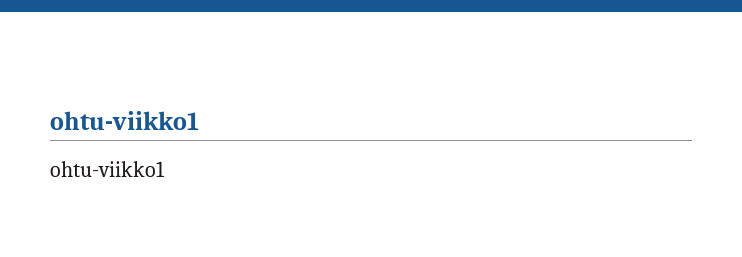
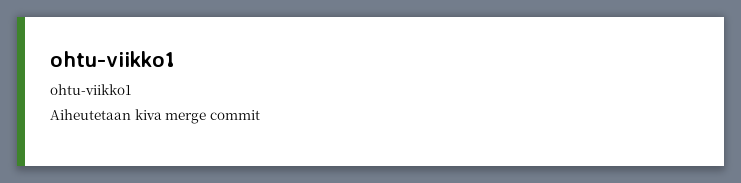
(165, 169) none -> [50,109,260,124] // Aiheutetaan kiva merge commit

